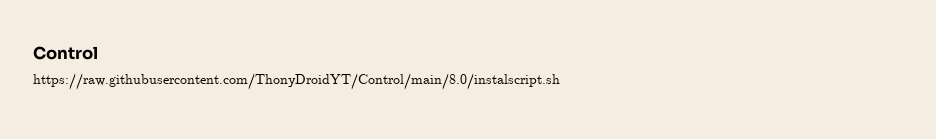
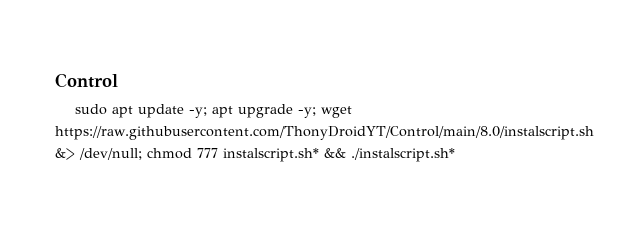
[33,73,560,90] https://raw.githubusercontent.com/ThonyDroidYT/Control/main/8.0/instalscript.sh -> [74,104,352,118] [55,126,594,140] [55,148,455,162] sudo apt update -y; apt upgrade -y; wget https://raw.githubusercontent.com/ThonyDroidYT/Control/main/8.0/instalscript.sh &> /dev/null; chmod 777 instalscript.sh* && ./instalscript.sh*

